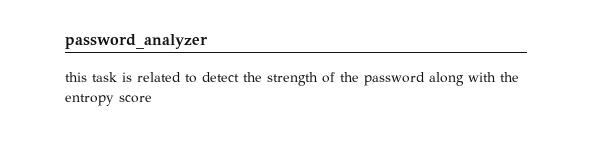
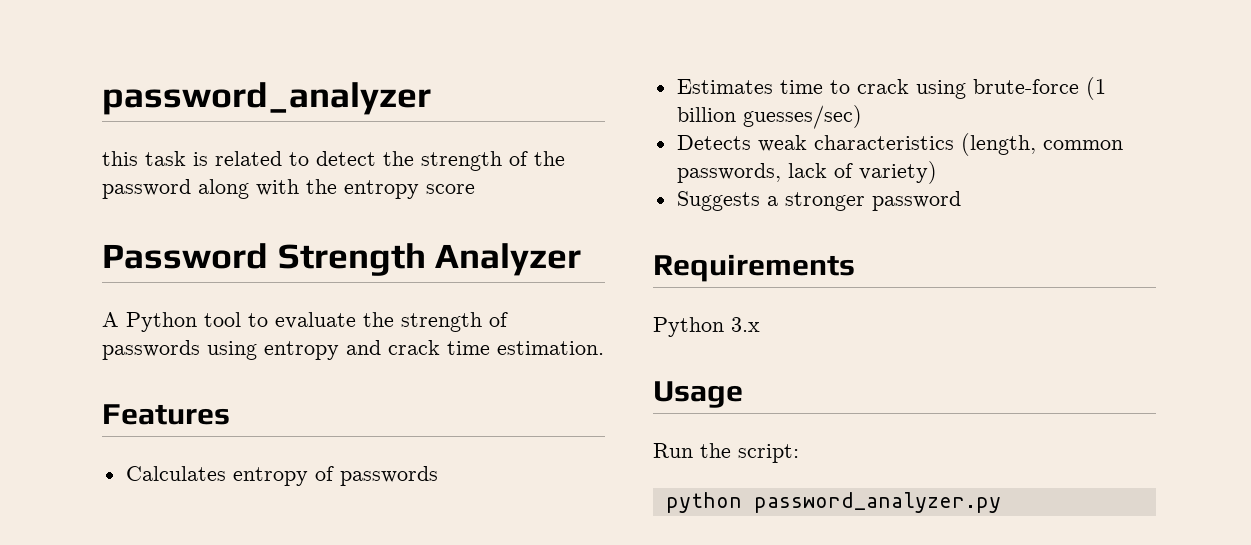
(152, 99) none -> [102,243,582,276] [102,312,508,332] [102,340,604,360] [102,404,230,425] [125,466,438,486] [676,77,1106,100] [676,105,862,129] [676,133,1123,156] [676,161,937,184] [676,191,961,211] [653,254,855,282] [653,317,760,337] [653,381,743,408] [653,443,799,463] [665,492,1001,513] // Password Strength Analyzer // A Python tool to evaluate the strength of passwords using entropy and crack time estimation. // Features // Calculates entropy of passwords // Estimates time to crack using brute-force (1 billion guesses/sec) // Detects weak characteristics (length, common passwords, lack of variety) // Suggests a stronger password // Requirements // Python 3.x // Usage // Run the script: // python password_analyzer.py

